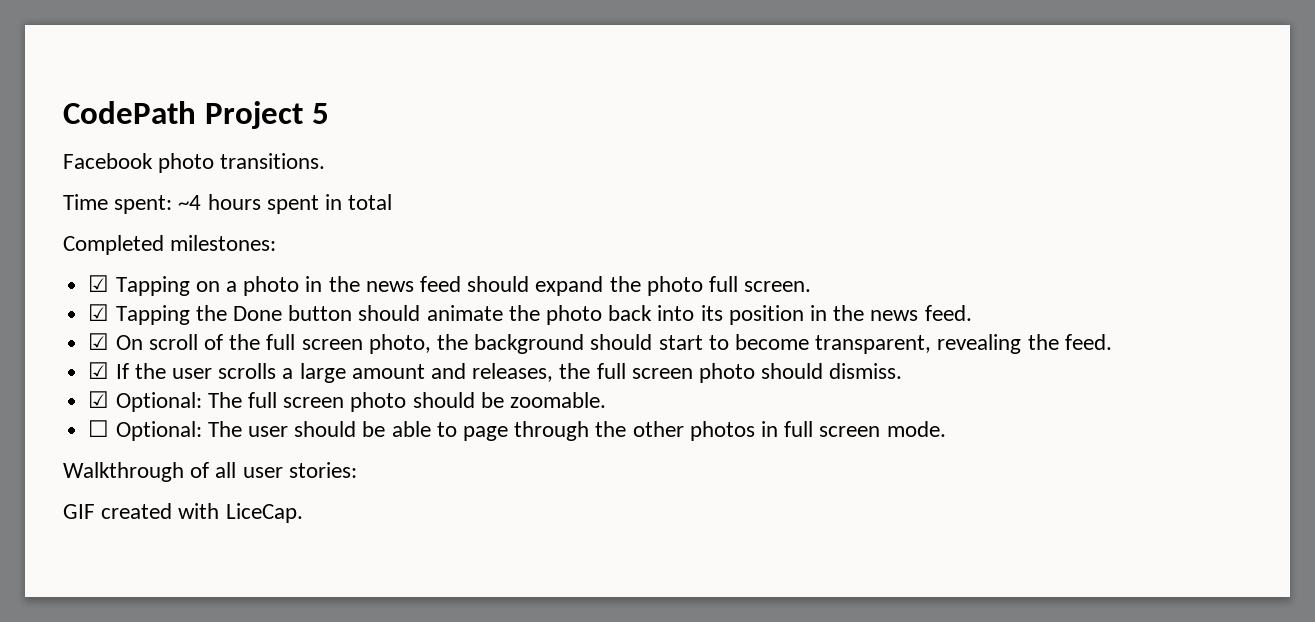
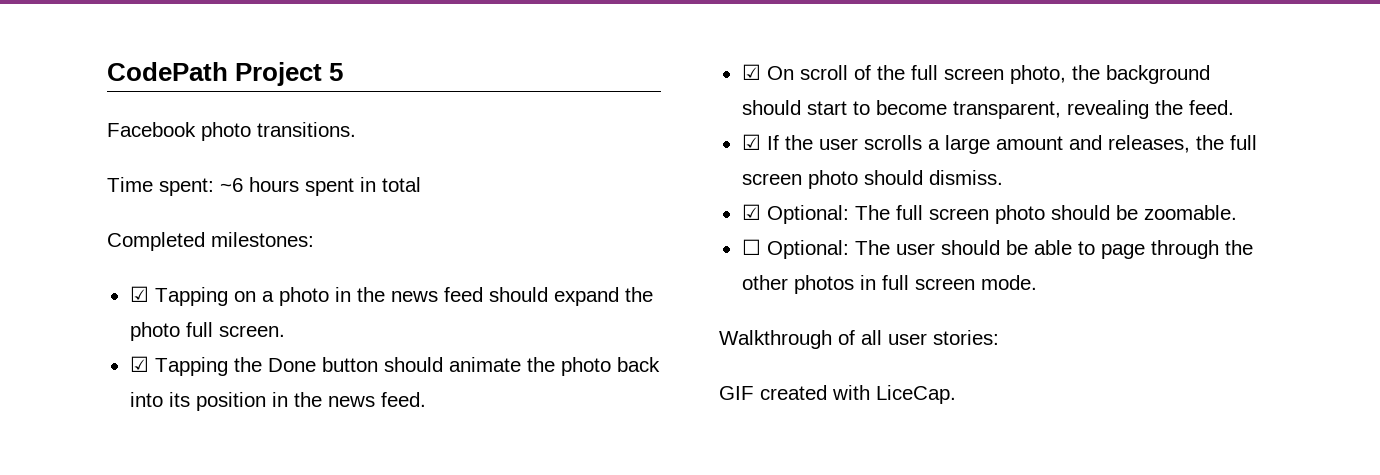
[178,195,202,210] ~4 -> [220,178,243,192] ~6

